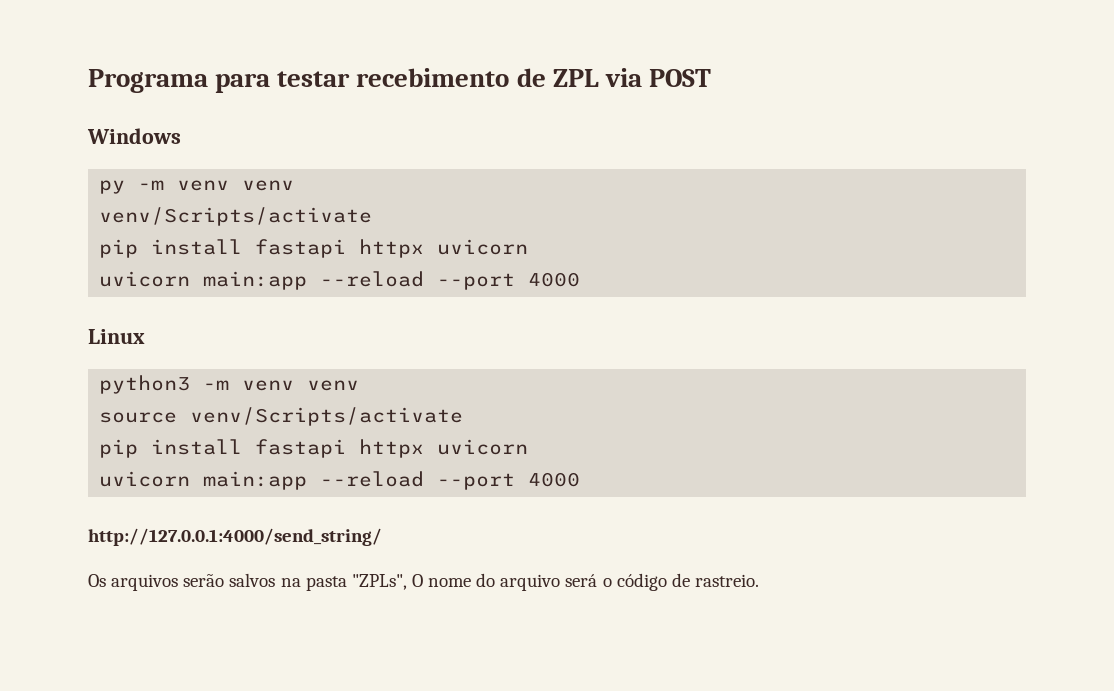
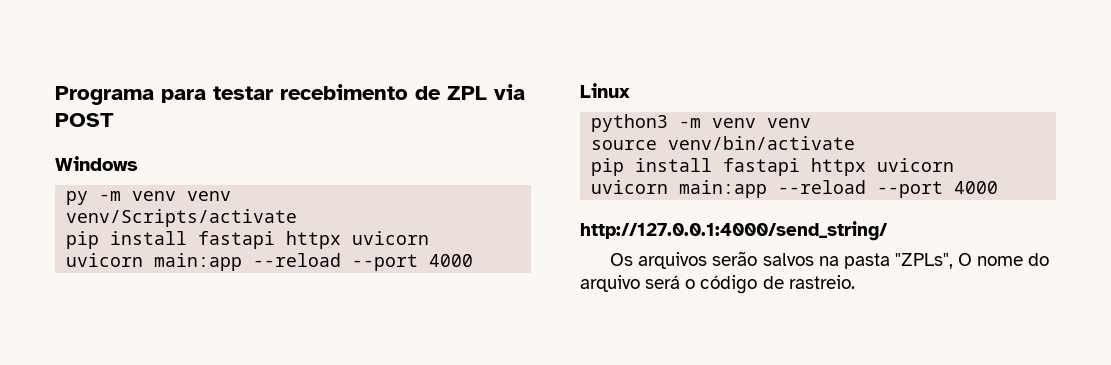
[190,407,464,426] venv/Scripts/activate -> [668,136,856,150] venv/bin/activate

